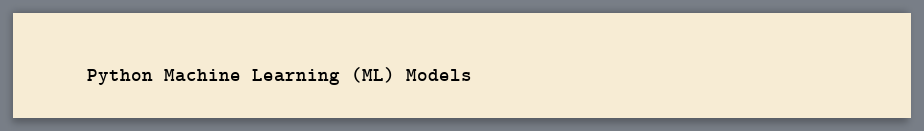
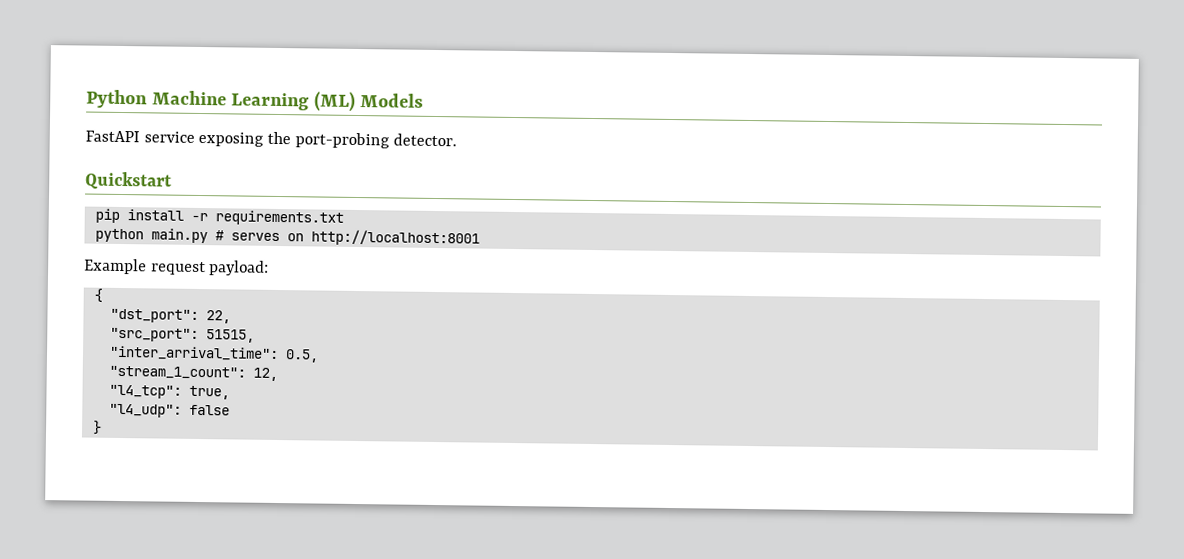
(472, 75) none -> [85,130,457,149] [85,171,172,190] [94,208,344,226] [94,228,480,247] [84,258,270,276] [93,288,103,303] [109,308,231,324] [109,327,255,343] [108,345,319,363] [108,365,278,382] [108,384,230,400] [108,403,230,418] [91,420,102,435] // FastAPI service exposing the port-probing detector. // Quickstart // pip install -r requirements.txt // python main.py # serves on http://localhost:8001 // Example request payload: // { // "dst_port": 22, // "src_port": 51515, // "inter_arrival_time": 0.5, // "stream_1_count": 12, // "l4_tcp": true, // "l4_udp": false // }

